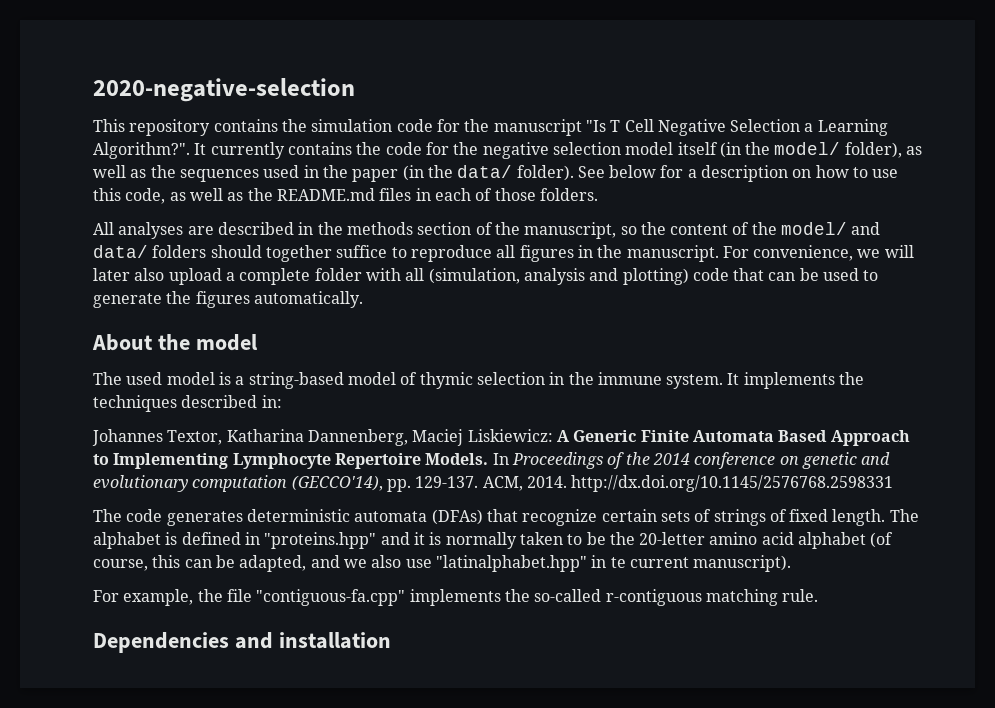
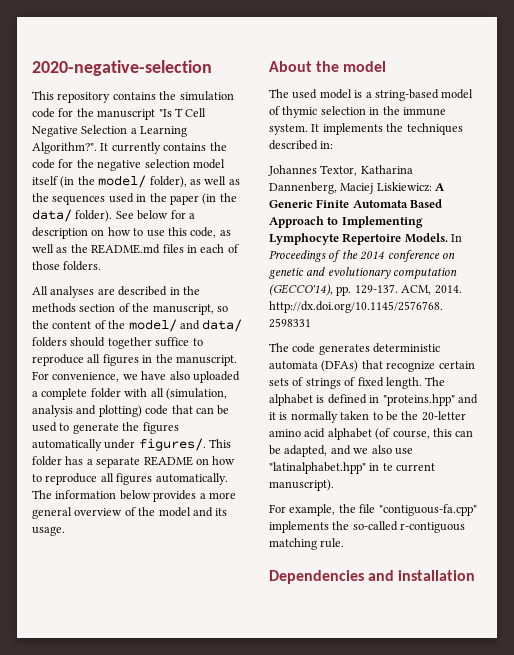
[884,245,914,258] [93,268,222,285] will later also upload -> [141,371,240,383] have also uploaded
[253,291,363,308] automatically. -> [32,438,232,451] [32,456,236,468] [32,473,228,485] [32,490,236,502] [32,507,228,519] [32,526,65,536] automatically under figures/. This folder has a separate README on how to reproduce all figures automatically. The information below provides a more general overview of the model and its usage.

